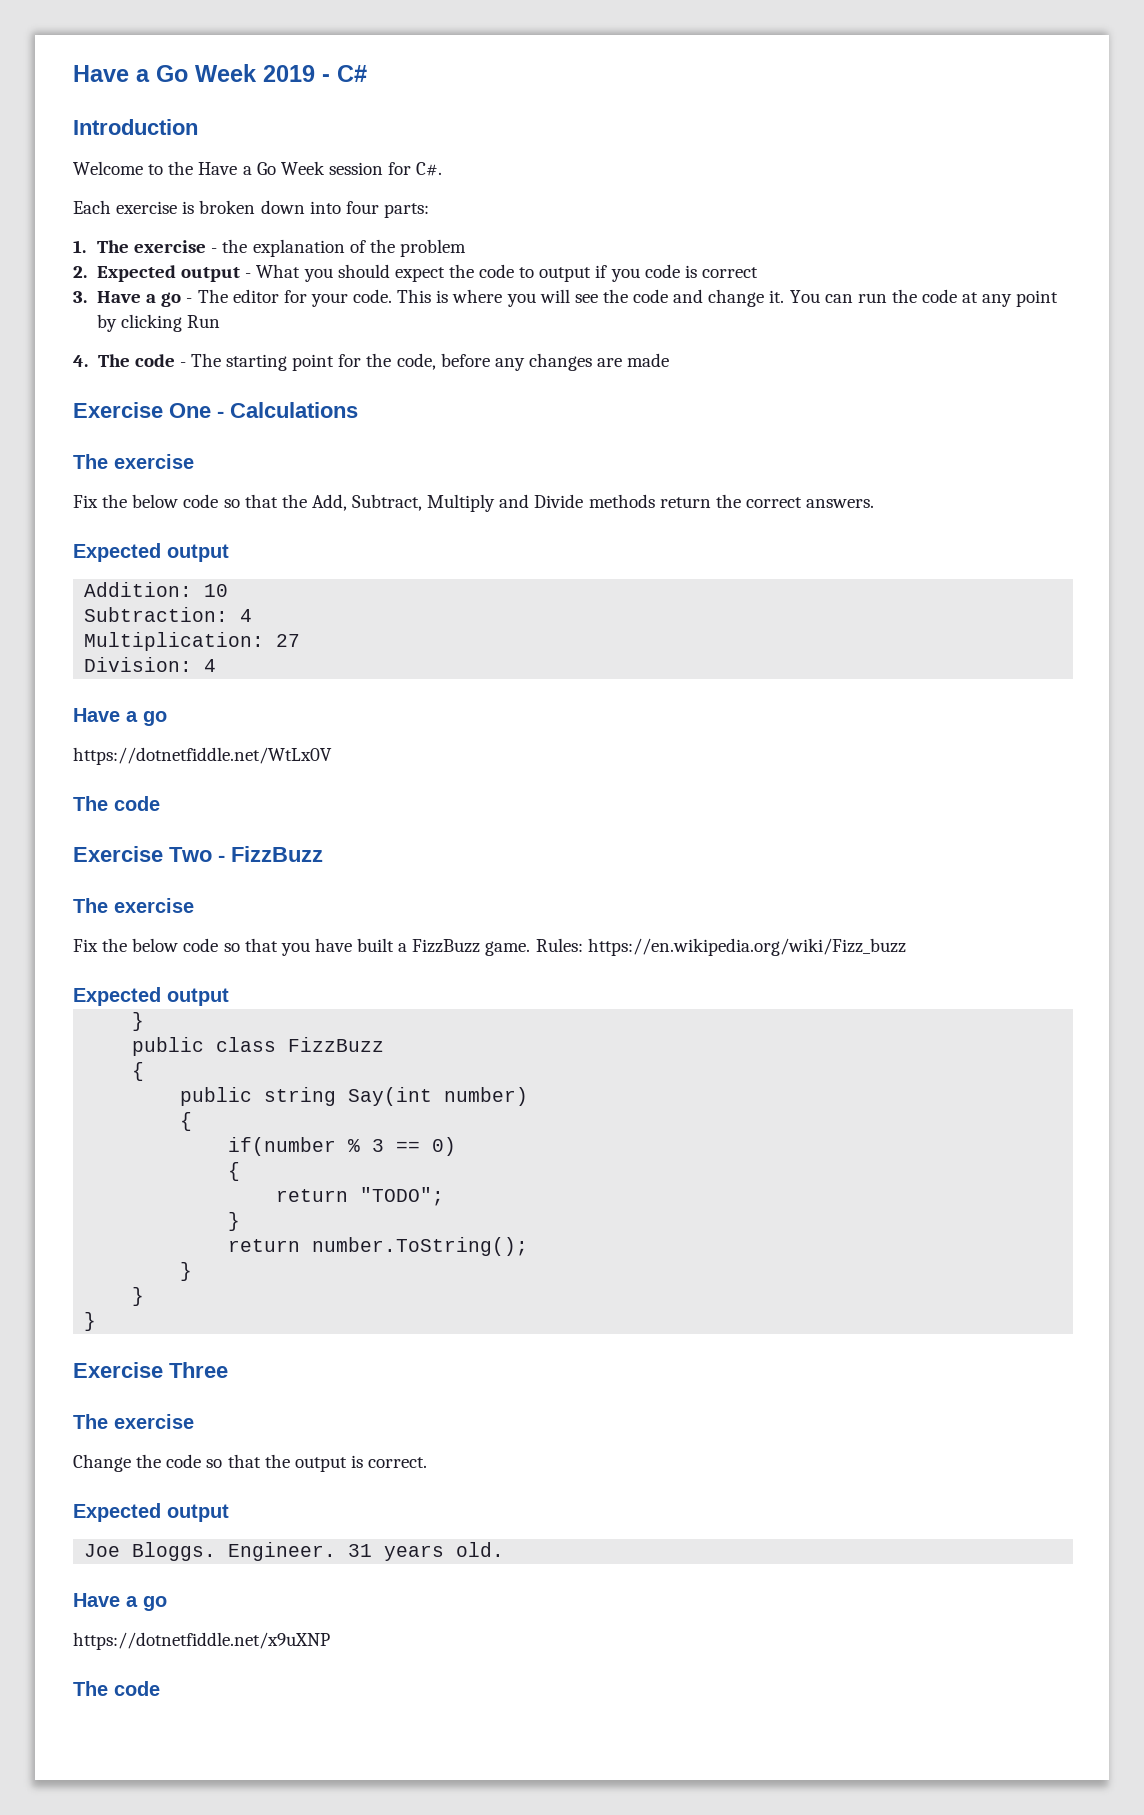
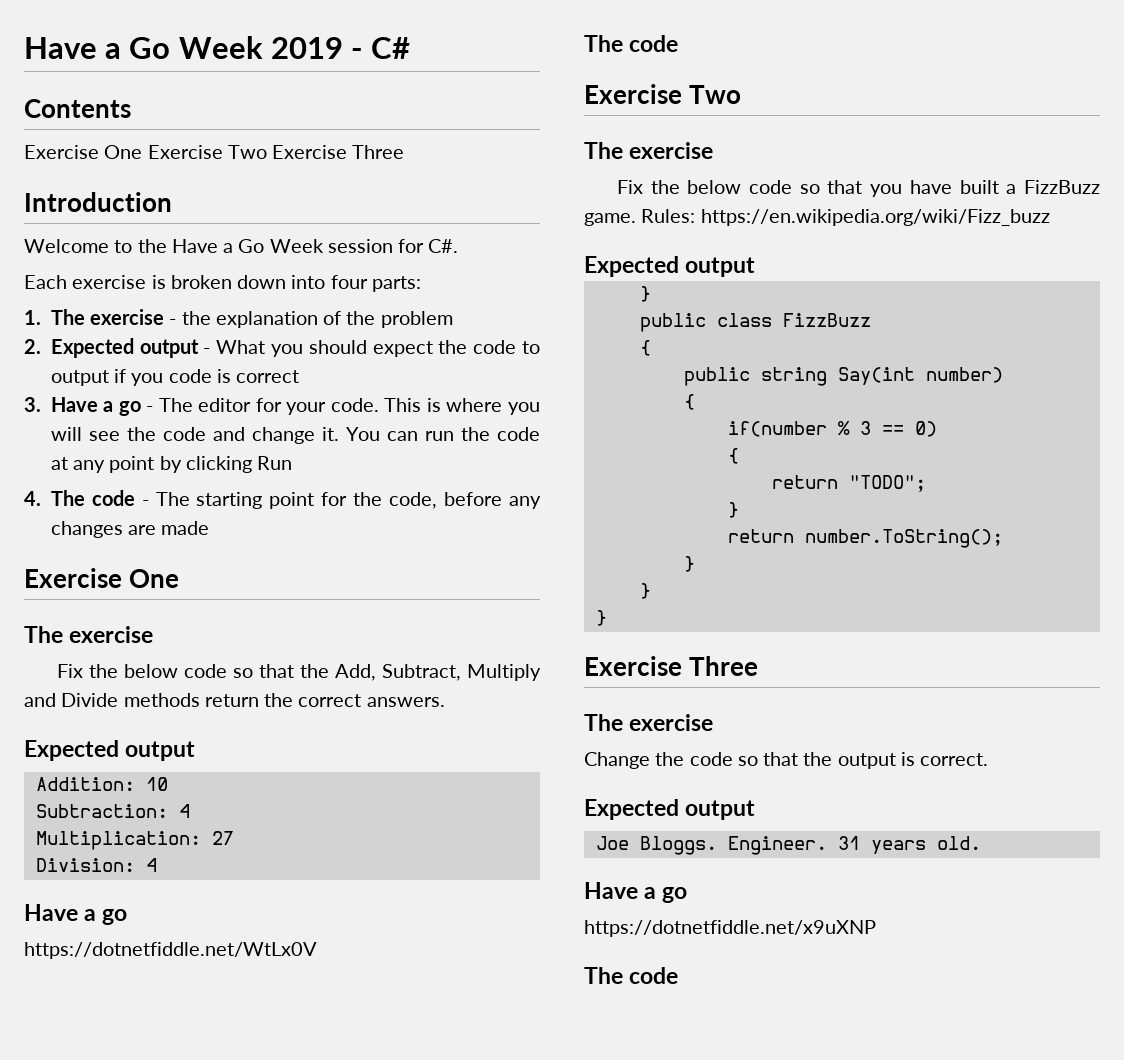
(367, 73) none -> [24,99,131,118] [24,145,405,159] // Contents // Exercise One Exercise Two Exercise Three
[217,402,358,418] - Calculations -> (180, 578) none
[218,846,323,862] - FizzBuzz -> (742, 94) none

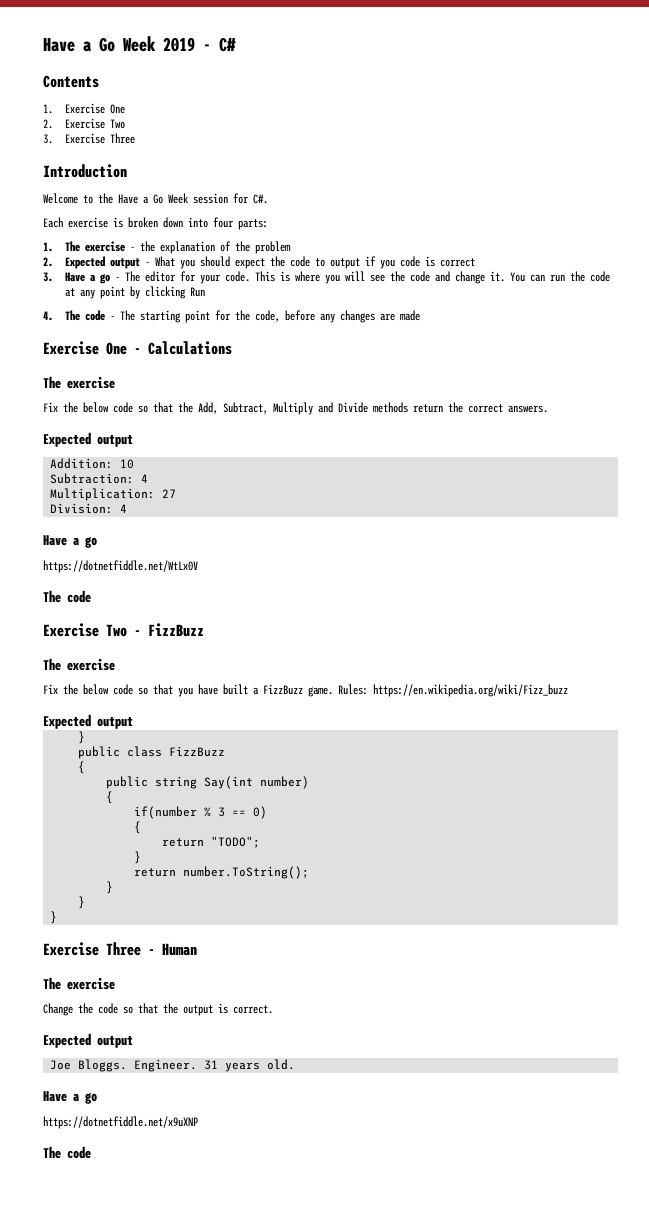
[24,145,267,159] Exercise One Exercise Two -> [43,103,125,114] [43,118,125,129] [43,134,53,144] 1. Exercise One // 2. Exercise Two // 3.
(180, 578) none -> [134,341,232,355] - Calculations
(742, 94) none -> [134,623,204,637] - FizzBuzz
(759, 666) none -> [148,943,197,956] - Human

